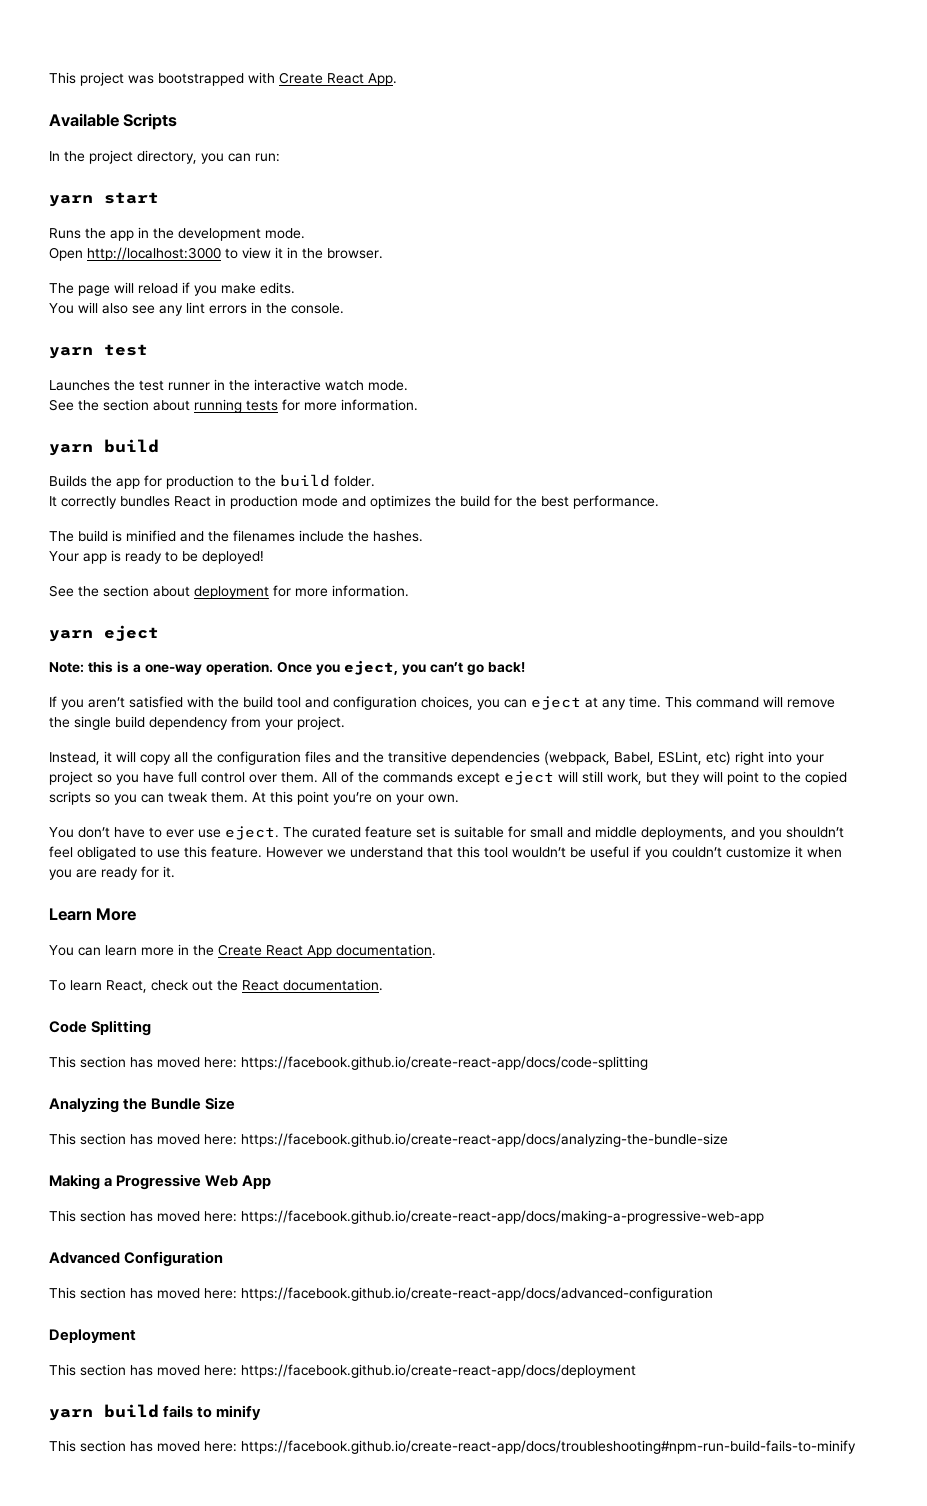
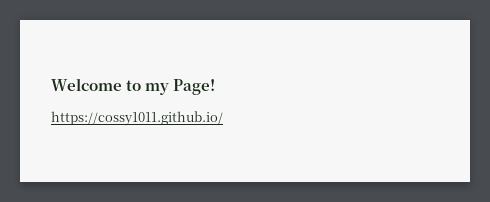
[49,72,397,86] [49,113,178,130] [49,150,280,164] [49,192,159,207] [49,227,305,241] [49,247,383,261] [49,282,295,296] [49,302,344,316] [49,344,148,359] [49,379,408,391] [49,399,418,413] [49,439,159,456] [49,474,375,489] [49,495,659,509] [49,530,423,542] [49,550,264,564] [49,585,409,599] [49,625,159,642] [49,660,525,675] [49,696,835,710] [49,716,345,730] [49,751,824,765] [49,771,847,785] [49,791,459,805] [49,826,844,840] [49,846,842,860] [49,866,175,880] [49,908,137,921] [49,944,436,958] [49,979,383,993] [49,1020,152,1036] [49,1056,648,1070] [49,1097,236,1113] [49,1133,728,1147] [49,1174,272,1190] [49,1210,764,1224] [49,1251,224,1267] [49,1287,713,1301] [49,1329,136,1343] [49,1364,636,1378] [49,1404,262,1421] [49,1440,856,1454] This project was bootstrapped with Create React App. // Available Scripts // In the project directory, you can run: // yarn start // Runs the app in the development mode. // Open http://localhost:3000 to view it in the browser. // The page will reload if you make edits. // You will also see any lint errors in the console. // yarn test // Launches the test runner in the interactive watch mode. // See the section about running tests for more information. // yarn build // Builds the app for production to the build folder. // It correctly bundles React in production mode and optimizes the build for the best performance. // The build is minified and the filenames include the hashes. // Your app is ready to be deployed! // See the section about deployment for more information. // yarn eject // Note: this is a one-way operation. Once you eject, you can’t go back! // If you aren’t satisfied with the build tool and configuration choices, you can eject at any time. This command will remove the single build dependency from your project. // Instead, it will copy all the configuration files and the transitive dependencies (webpack, Babel, ESLint, etc) right into your project so you have full control over them. All of the commands except eject will still work, but they will point to the copied scripts so you can tweak them. At this point you’re on your own. // You don’t have to ever use eject. The curated feature set is suitable for small and middle deployments, and you shouldn’t feel obligated to use this feature. However we understand that this tool wouldn’t be useful if you couldn’t customize it when you are ready for it. // Learn More // You can learn more in the Create React App documentation. // To learn React, check out the React documentation. // Code Splitting // This section has moved here: https://facebook.github.io/create-react-app/docs/code-splitting // Analyzing the Bundle Size // This section has moved here: https://facebook.github.io/create-react-app/docs/analyzing-the-bundle-size // Making a Progressive Web App // This section has moved here: https://facebook.github.io/create-react-app/docs/making-a-progressive-web-app // Advanced Configuration // This section has moved here: https://facebook.github.io/create-react-app/docs/advanced-configuration // Deployment // This section has moved here: https://facebook.github.io/create-react-app/docs/deployment // yarn build fails to minify // This section has moved here: https://facebook.github.io/create-react-app/docs/troubleshooting#npm-run-build-fails-to-minify -> [51,78,216,95] [51,111,223,126] Welcome to my Page! // https://cossy1011.github.io/

